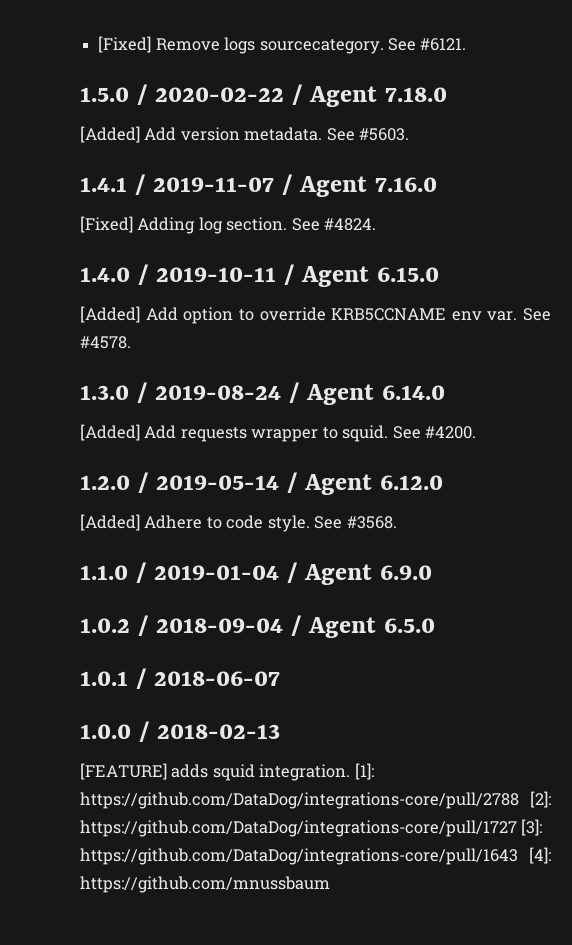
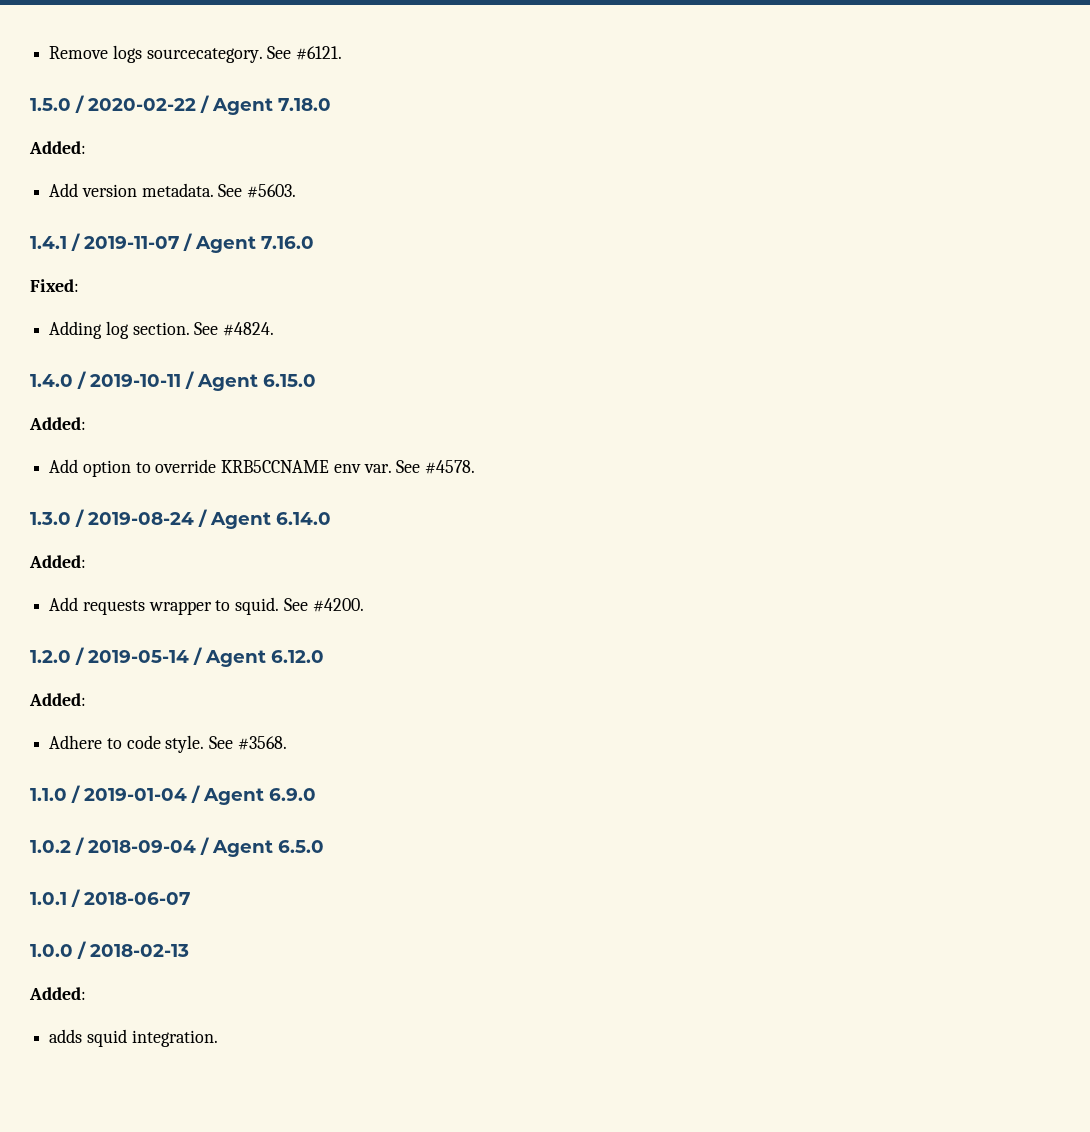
[98,36,152,53] [Fixed] -> (49, 52) none
[80,126,140,143] [Added] -> [29,141,86,154] Added: //
[80,216,133,233] [Fixed] -> [30,279,79,292] Fixed: //
[80,306,140,323] [Added] -> [29,417,86,430] Added: //
[80,424,140,441] [Added] -> [29,555,86,568] Added: //
[80,514,140,531] [Added] -> [29,693,86,706] Added: //
[80,763,167,780] [FEATURE] -> [29,987,86,1000] Added: //
[354,763,374,780] [80,791,551,809] [80,819,543,837] [80,847,551,865] [80,876,330,893] [1]: https://github.com/DataDog/integrations-core/pull/2788 [2]: https://github.com/DataDog/integrations-core/pull/1727 [3]: https://github.com/DataDog/integrations-core/pull/1643 [4]: https://github.com/mnussbaum -> (218, 1038) none

